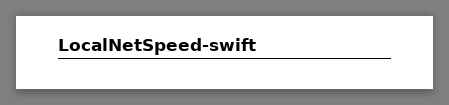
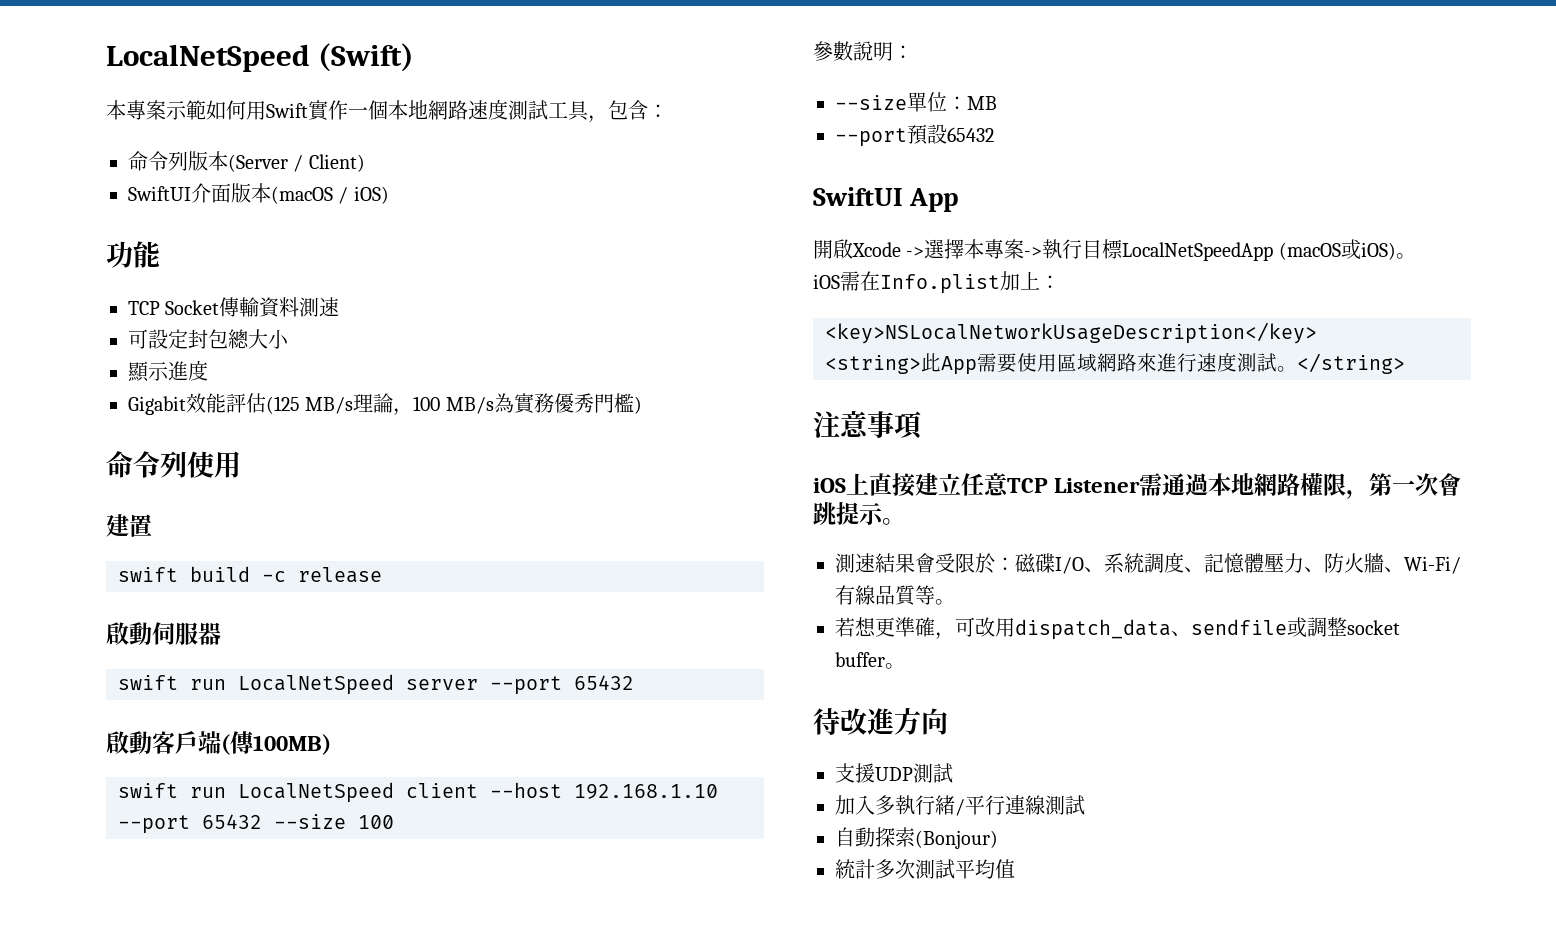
[58,38,256,55] LocalNetSpeed-swift -> [106,43,415,72] [106,99,668,123] [128,151,365,172] [128,183,389,204] [106,241,160,268] [128,297,340,318] [128,329,289,349] [127,360,208,382] [128,393,642,416] [106,451,241,478] [106,514,152,537] [118,566,382,583] [106,622,221,646] [118,674,634,695] [106,730,331,755] [118,782,718,803] [118,814,394,834] [813,41,913,61] [835,92,997,112] [835,124,994,147] [813,187,959,212] [813,239,1416,261] [813,271,1060,294] [825,322,1317,344] [825,353,1405,375] [813,410,922,439] [813,473,1462,499] [813,502,905,525] [835,552,1461,574] [835,585,955,606] [835,617,1400,640] [835,652,905,669] [813,707,948,735] [835,763,953,783] [835,795,1085,816] [835,827,998,849] [835,859,1015,879] LocalNetSpeed (Swift) // 本專案示範如何用Swift實作一個本地網路速度測試工具，包含： // 命令列版本(Server / Client) // SwiftUI介面版本(macOS / iOS) // 功能 // TCP Socket傳輸資料測速 // 可設定封包總大小 // 顯示進度 // Gigabit效能評估(125 MB/s理論，100 MB/s為實務優秀門檻) // 命令列使用 // 建置 // swift build -c release // 啟動伺服器 // swift run LocalNetSpeed server --port 65432 // 啟動客戶端(傳100MB) // swift run LocalNetSpeed client --host 192.168.1.10 --port 65432 --size 100 // 參數說明： // --size單位：MB // --port預設65432 // SwiftUI App // 開啟Xcode ->選擇本專案->執行目標LocalNetSpeedApp (macOS或iOS)。 // iOS需在Info.plist加上： // <key>NSLocalNetworkUsageDescription</key> // <string>此App需要使用區域網路來進行速度測試。</string> // 注意事項 // iOS上直接建立任意TCP Listener需通過本地網路權限，第一次會跳提示。 // 測速結果會受限於：磁碟I/O、系統調度、記憶體壓力、防火牆、Wi‑Fi/有線品質等。 // 若想更準確，可改用dispatch_data、sendfile或調整socket buffer。 // 待改進方向 // 支援UDP測試 // 加入多執行緒/平行連線測試 // 自動探索(Bonjour) // 統計多次測試平均值

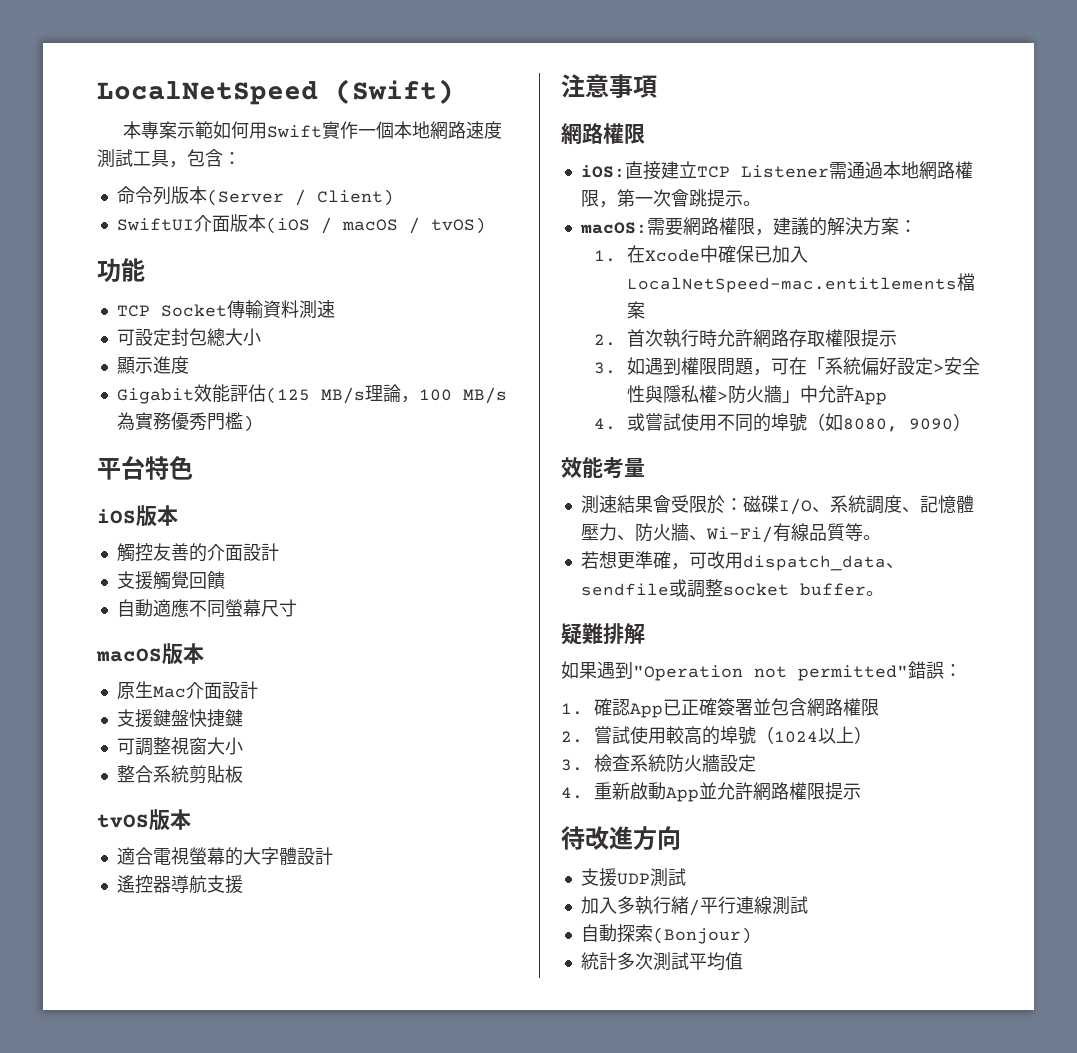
[271,186,389,204] (macOS / iOS) -> [265,217,486,234] (iOS / macOS / tvOS)
[106,451,241,478] [106,514,152,537] [118,566,382,583] [106,622,221,646] [118,674,634,695] [106,730,331,755] [118,782,718,803] [118,814,394,834] [813,41,913,61] [835,92,997,112] [835,124,994,147] [813,187,959,212] [813,239,1416,261] [813,271,1060,294] [825,322,1317,344] [825,353,1405,375] 命令列使用 // 建置 // swift build -c release // 啟動伺服器 // swift run LocalNetSpeed server --port 65432 // 啟動客戶端(傳100MB) // swift run LocalNetSpeed client --host 192.168.1.10 --port 65432 --size 100 // 參數說明： // --size單位：MB // --port預設65432 // SwiftUI App // 開啟Xcode ->選擇本專案->執行目標LocalNetSpeedApp (macOS或iOS)。 // iOS需在Info.plist加上： // <key>NSLocalNetworkUsageDescription</key> // <string>此App需要使用區域網路來進行速度測試。</string> -> [97,456,193,480] [97,505,178,527] [116,543,279,562] [116,571,225,590] [116,599,297,618] [96,643,204,665] [116,681,258,699] [116,709,243,728] [116,737,243,756] [116,765,243,784] [97,809,191,831] [116,847,333,866] [116,875,243,894] 平台特色 // iOS版本 // 觸控友善的介面設計 // 支援觸覺回饋 // 自動適應不同螢幕尺寸 // macOS版本 // 原生Mac介面設計 // 支援鍵盤快捷鍵 // 可調整視窗大小 // 整合系統剪貼板 // tvOS版本 // 適合電視螢幕的大字體設計 // 遙控器導航支援
[813,473,869,495] iOS上 -> [561,123,645,145] [580,165,625,178] 網路權限 // iOS:
[961,473,1009,497] 任意 -> (697, 169) none
(905, 521) none -> [579,217,917,236] [593,245,808,263] [626,273,975,293] [626,301,645,319] [593,329,897,348] [593,357,980,376] [626,385,887,405] [593,413,971,432] [561,457,645,479] // macOS:需要網路權限，建議的解決方案： // 1.在Xcode中確保已加入LocalNetSpeed-mac.entitlements檔案 // 2.首次執行時允許網路存取權限提示 // 3.如遇到權限問題，可在「系統偏好設定>安全性與隱私權>防火牆」中允許App // 4.或嘗試使用不同的埠號（如8080, 9090） // 效能考量
(905, 666) none -> [561,623,645,645] [561,661,962,681] [561,698,879,718] [561,726,872,745] [561,754,756,773] [561,782,861,802] // 疑難排解 // 如果遇到"Operation not permitted"錯誤： // 1.確認App已正確簽署並包含網路權限 // 2.嘗試使用較高的埠號（1024以上） // 3.檢查系統防火牆設定 // 4.重新啟動App並允許網路權限提示

